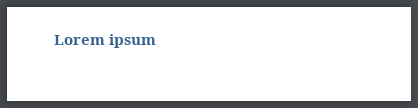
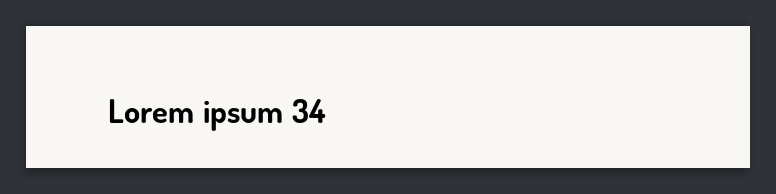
(157, 41) none -> [291,99,326,123] 34

